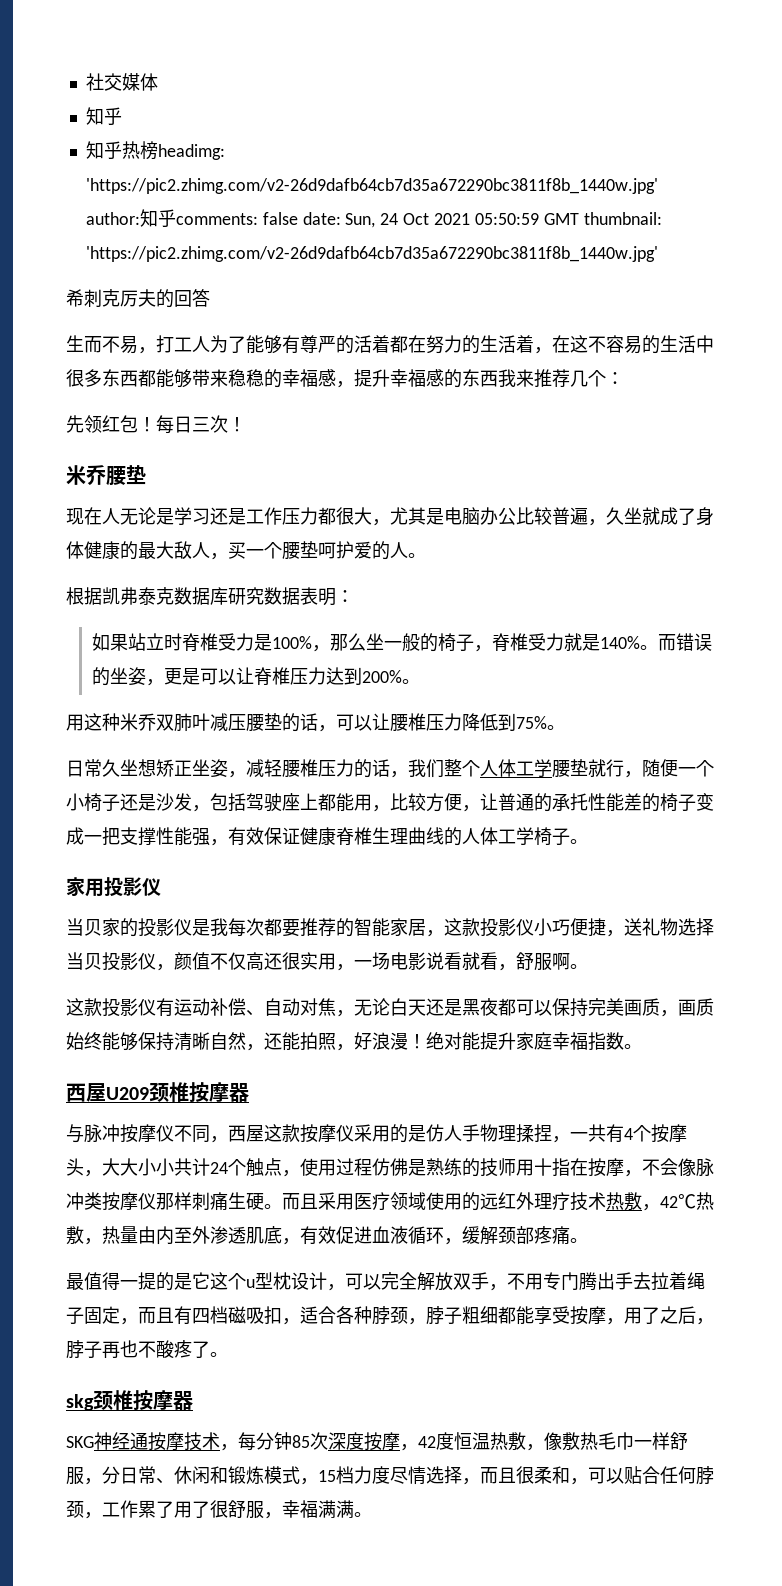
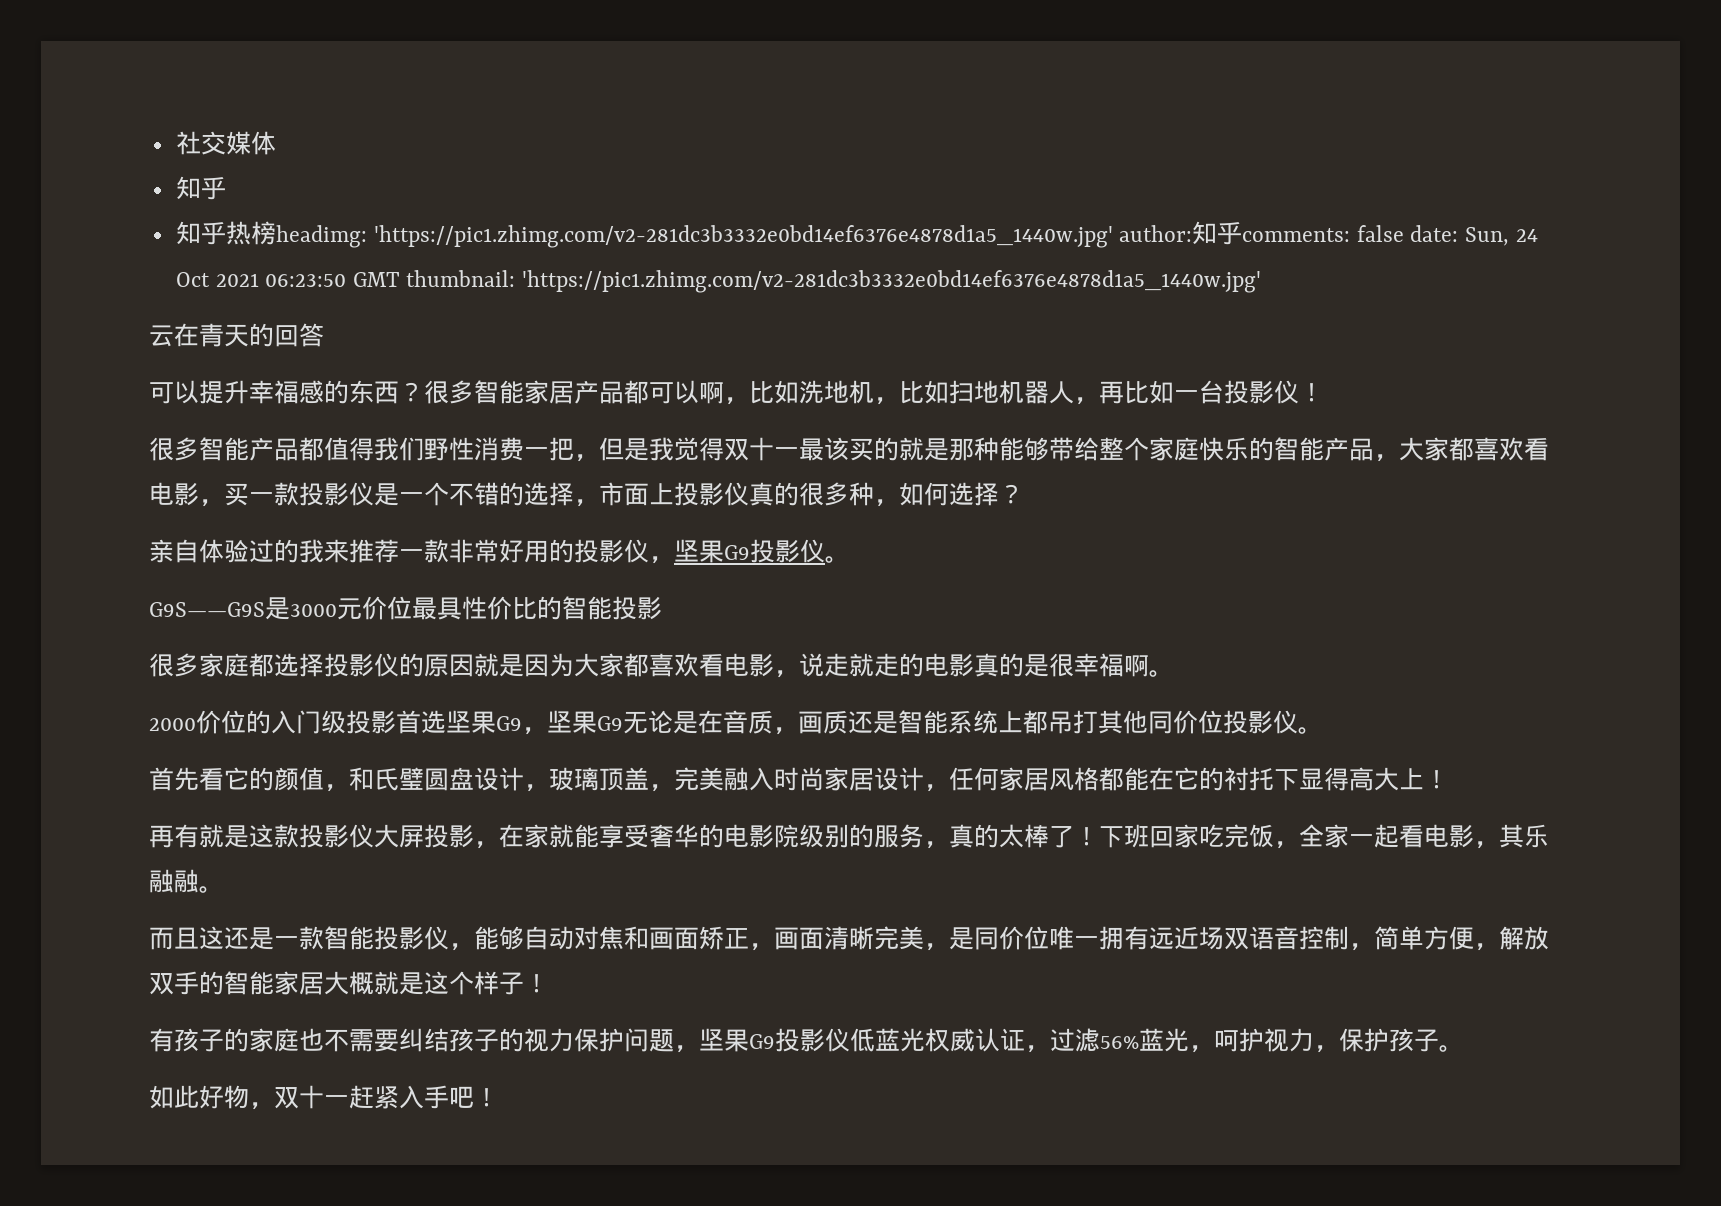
[85,178,658,194] 'https://pic2.zhimg.com/v2-26d9dafb64cb7d35a672290bc3811f8b_1440w.jpg' -> [373,225,1113,248] 'https://pic1.zhimg.com/v2-281dc3b3332e0bd14ef6376e4878d1a5_1440w.jpg'
[474,213,539,225] 05:50:59 -> [265,274,347,287] 06:23:50
[85,246,658,262] [66,289,210,308] [66,335,714,354] [66,369,624,388] [66,415,246,434] [66,465,146,485] [66,507,714,526] [66,541,426,560] [66,587,354,606] [91,633,712,652] [91,667,420,686] [66,713,565,732] [66,759,714,778] [66,793,714,812] [66,827,588,846] [66,877,161,897] [66,918,714,937] [66,952,588,971] [66,998,714,1017] [66,1032,642,1051] [66,1082,249,1102] [66,1124,687,1143] [66,1158,714,1177] [66,1192,714,1211] [66,1226,588,1245] [66,1272,705,1291] [66,1306,714,1325] [66,1340,228,1359] [66,1390,193,1411] [66,1432,688,1451] [66,1466,714,1485] [66,1500,372,1519] 'https://pic2.zhimg.com/v2-26d9dafb64cb7d35a672290bc3811f8b_1440w.jpg' // 希刺克厉夫的回答 // 生而不易，打工人为了能够有尊严的活着都在努力的生活着，在这不容易的生活中很多东西都能够带来稳稳的幸福感，提升幸福感的东西我来推荐几个： // 先领红包！每日三次！ // 米乔腰垫 // 现在人无论是学习还是工作压力都很大，尤其是电脑办公比较普遍，久坐就成了身体健康的最大敌人，买一个腰垫呵护爱的人。 // 根据凯弗泰克数据库研究数据表明： // 如果站立时脊椎受力是100%，那么坐一般的椅子，脊椎受力就是140%。而错误的坐姿，更是可以让脊椎压力达到200%。 // 用这种米乔双肺叶减压腰垫的话，可以让腰椎压力降低到75%。 // 日常久坐想矫正坐姿，减轻腰椎压力的话，我们整个人体工学腰垫就行，随便一个小椅子还是沙发，包括驾驶座上都能用，比较方便，让普通的承托性能差的椅子变成一把支撑性能强，有效保证健康脊椎生理曲线的人体工学椅子。 // 家用投影仪 // 当贝家的投影仪是我每次都要推荐的智能家居，这款投影仪小巧便捷，送礼物选择当贝投影仪，颜值不仅高还很实用，一场电影说看就看，舒服啊。 // 这款投影仪有运动补偿、自动对焦，无论白天还是黑夜都可以保持完美画质，画质始终能够保持清晰自然，还能拍照，好浪漫！绝对能提升家庭幸福指数。 // 西屋U209颈椎按摩器 // 与脉冲按摩仪不同，西屋这款按摩仪采用的是仿人手物理揉捏，一共有4个按摩头，大大小小共计24个触点，使用过程仿佛是熟练的技师用十指在按摩，不会像脉冲类按摩仪那样刺痛生硬。而且采用医疗领域使用的远红外理疗技术热敷，42℃热敷，热量由内至外渗透肌底，有效促进血液循环，缓解颈部疼痛。 // 最值得一提的是它这个u型枕设计，可以完全解放双手，不用专门腾出手去拉着绳子固定，而且有四档磁吸扣，适合各种脖颈，脖子粗细都能享受按摩，用了之后，脖子再也不酸疼了。 // skg颈椎按摩器 // SKG神经通按摩技术，每分钟85次深度按摩，42度恒温热敷，像敷热毛巾一样舒服，分日常、休闲和锻炼模式，15档力度尽情选择，而且很柔和，可以贴合任何脖颈，工作累了用了很舒服，幸福满满。 -> [522,270,1262,293] [149,323,324,347] [149,380,1324,405] [149,437,1549,462] [149,482,1024,507] [149,539,850,564] [149,596,662,620] [149,653,1174,678] [149,710,1323,735] [149,767,1449,792] [149,824,1549,849] [149,869,224,893] [149,926,1549,951] [149,971,549,995] [149,1028,1464,1053] [149,1085,499,1110] 'https://pic1.zhimg.com/v2-281dc3b3332e0bd14ef6376e4878d1a5_1440w.jpg' // 云在青天的回答 // 可以提升幸福感的东西？很多智能家居产品都可以啊，比如洗地机，比如扫地机器人，再比如一台投影仪！ // 很多智能产品都值得我们野性消费一把，但是我觉得双十一最该买的就是那种能够带给整个家庭快乐的智能产品，大家都喜欢看电影，买一款投影仪是一个不错的选择，市面上投影仪真的很多种，如何选择？ // 亲自体验过的我来推荐一款非常好用的投影仪，坚果G9投影仪。 // G9S——G9S是3000元价位最具性价比的智能投影 // 很多家庭都选择投影仪的原因就是因为大家都喜欢看电影，说走就走的电影真的是很幸福啊。 // 2000价位的入门级投影首选坚果G9，坚果G9无论是在音质，画质还是智能系统上都吊打其他同价位投影仪。 // 首先看它的颜值，和氏璧圆盘设计，玻璃顶盖，完美融入时尚家居设计，任何家居风格都能在它的衬托下显得高大上！ // 再有就是这款投影仪大屏投影，在家就能享受奢华的电影院级别的服务，真的太棒了！下班回家吃完饭，全家一起看电影，其乐融融。 // 而且这还是一款智能投影仪，能够自动对焦和画面矫正，画面清晰完美，是同价位唯一拥有远近场双语音控制，简单方便，解放双手的智能家居大概就是这个样子！ // 有孩子的家庭也不需要纠结孩子的视力保护问题，坚果G9投影仪低蓝光权威认证，过滤56%蓝光，呵护视力，保护孩子。 // 如此好物，双十一赶紧入手吧！

